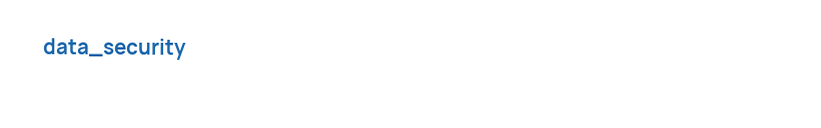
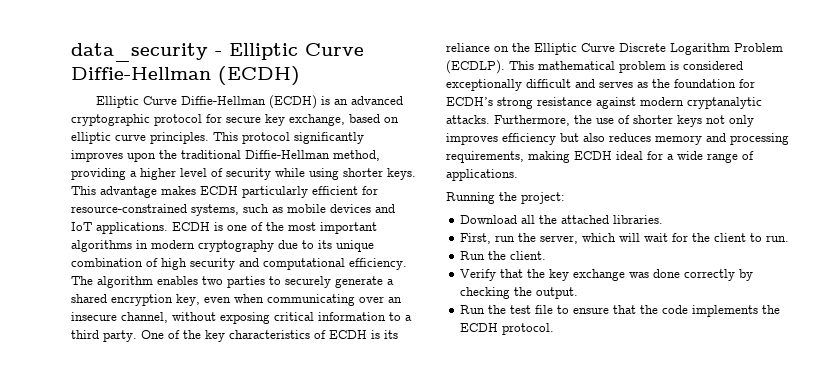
(187, 49) none -> [215,43,364,60] [71,66,300,86] [96,95,404,109] [71,114,399,126] [71,132,364,144] [71,150,380,162] [71,168,416,180] [71,186,378,198] [71,204,395,216] [71,222,377,234] [71,240,374,252] [71,258,407,270] [71,276,394,288] [71,294,402,306] [71,312,412,324] [71,330,398,342] [446,43,783,55] [446,60,743,74] [446,79,755,91] [446,97,762,109] [446,115,754,127] [446,133,789,145] [446,151,754,163] [446,169,518,181] [446,192,565,204] [460,215,664,224] [460,233,790,244] [460,251,547,260] [460,269,754,281] [460,287,579,299] [460,305,781,317] [460,323,555,335] - Elliptic Curve Diffie-Hellman (ECDH) // Elliptic Curve Diffie-Hellman (ECDH) is an advanced cryptographic protocol for secure key exchange, based on elliptic curve principles. This protocol significantly improves upon the traditional Diffie-Hellman method, providing a higher level of security while using shorter keys. This advantage makes ECDH particularly efficient for resource-constrained systems, such as mobile devices and IoT applications. ECDH is one of the most important algorithms in modern cryptography due to its unique combination of high security and computational efficiency. The algorithm enables two parties to securely generate a shared encryption key, even when communicating over an insecure channel, without exposing critical information to a third party. One of the key characteristics of ECDH is its reliance on the Elliptic Curve Discrete Logarithm Problem (ECDLP). This mathematical problem is considered exceptionally difficult and serves as the foundation for ECDH’s strong resistance against modern cryptanalytic attacks. Furthermore, the use of shorter keys not only improves efficiency but also reduces memory and processing requirements, making ECDH ideal for a wide range of applications. // Running the project: // Download all the attached libraries. // First, run the server, which will wait for the client to run. // Run the client. // Verify that the key exchange was done correctly by checking the output. // Run the test file to ensure that the code implements the ECDH protocol.

